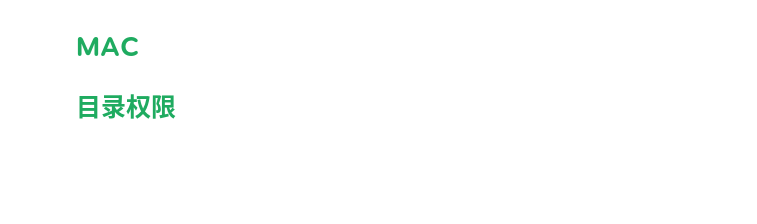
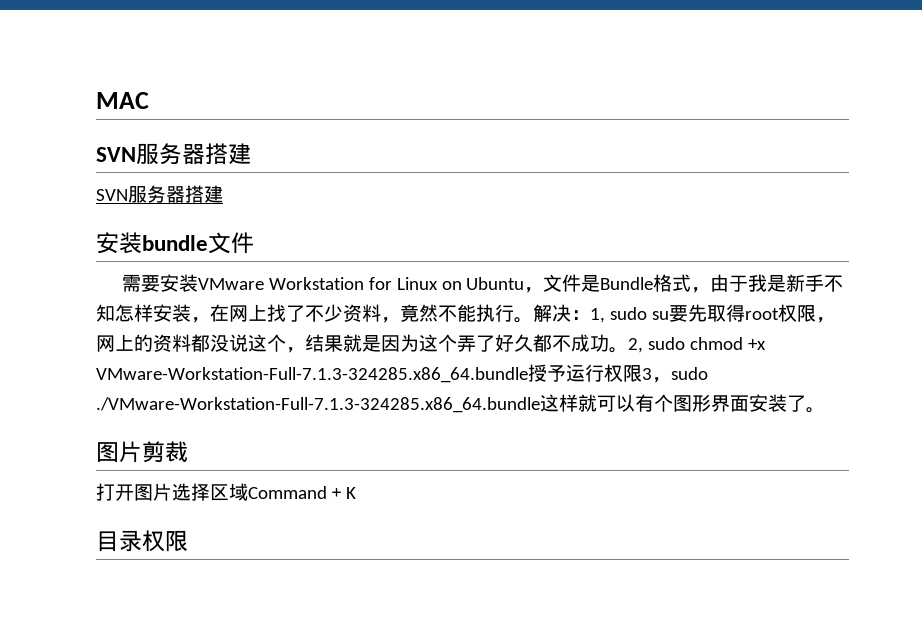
(139, 46) none -> [96,143,251,165] [96,185,223,203] [96,232,254,254] [121,274,844,293] [96,304,835,323] [96,334,766,353] [96,364,708,383] [96,394,825,413] [96,441,188,463] [96,483,356,501] // SVN服务器搭建 // SVN服务器搭建 // 安装bundle文件 // 需要安装VMware Workstation for Linux on Ubuntu，文件是Bundle格式，由于我是新手不知怎样安装，在网上找了不少资料，竟然不能执行。解决：1, sudo su要先取得root权限，网上的资料都没说这个，结果就是因为这个弄了好久都不成功。2, sudo chmod +x VMware-Workstation-Full-7.1.3-324285.x86_64.bundle授予运行权限3，sudo ./VMware-Workstation-Full-7.1.3-324285.x86_64.bundle这样就可以有个图形界面安装了。 // 图片剪裁 // 打开图片选择区域Command＋K

